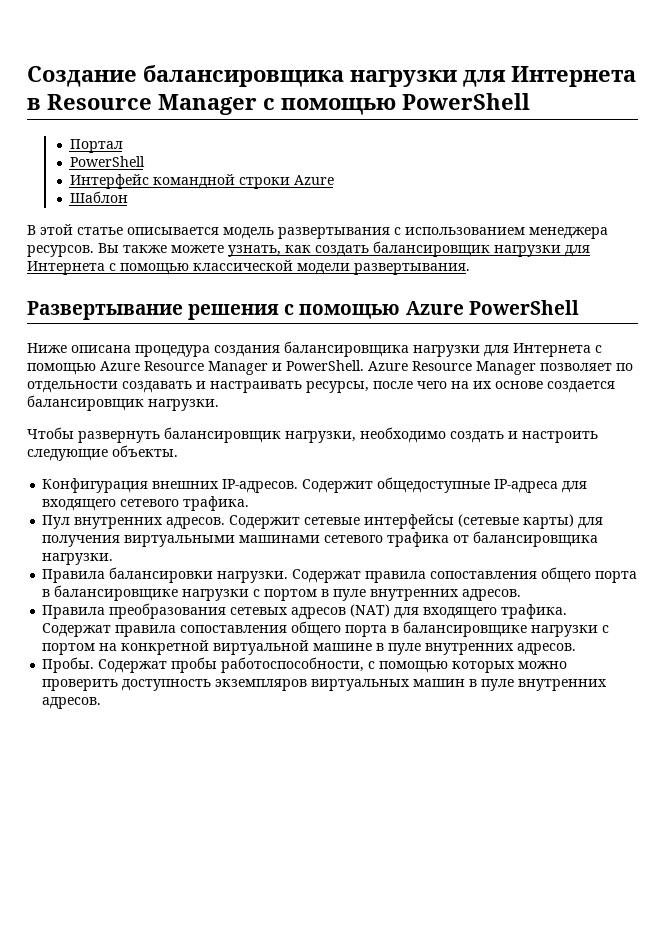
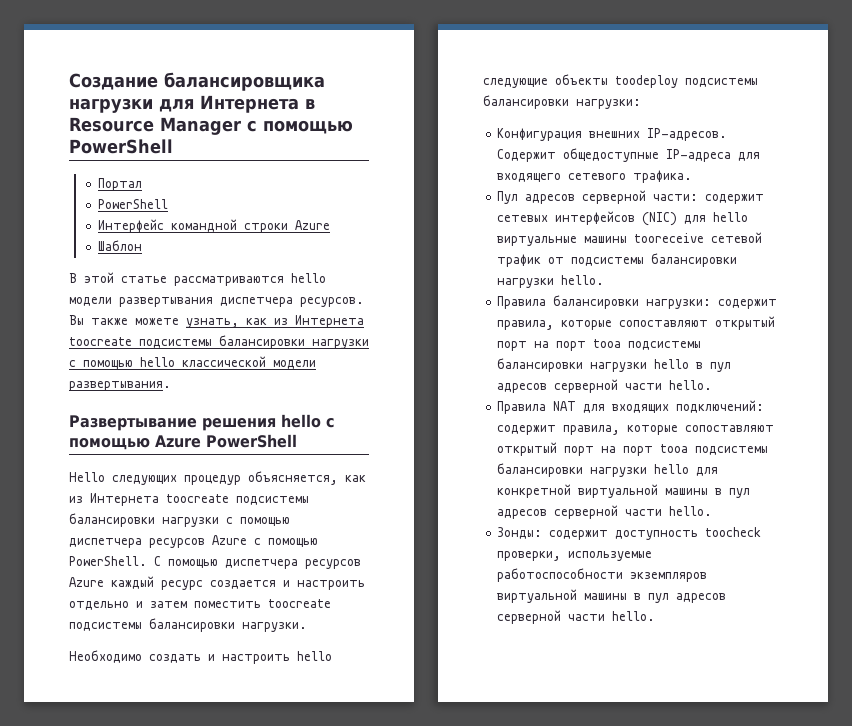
[127,227,608,239] описывается модель развертывания с использованием менеджера -> [174,273,326,286] [69,297,293,307] рассматриваются hello модели развертывания диспетчера
[315,241,590,257] [27,261,189,275] создать балансировщик нагрузки для Интернета с помощью -> [274,315,364,328] [69,335,369,349] [69,357,175,369] из Интернета toocreate подсистемы балансировки нагрузки с помощью hello
(280, 312) none -> [281,414,321,428] hello
[27,341,602,357] [27,360,633,375] [27,381,615,393] [27,395,219,411] [27,427,598,443] [27,445,178,461] Ниже описана процедура создания балансировщика нагрузки для Интернета с помощью Azure Resource Manager и PowerShell. Azure Resource Manager позволяет по отдельности создавать и настраивать ресурсы, после чего на их основе создается балансировщик нагрузки. // Чтобы развернуть балансировщик нагрузки, необходимо создать и настроить следующие объекты. -> [69,471,366,485] [69,493,309,506] [69,513,290,527] [69,535,318,548] [69,556,361,569] [69,576,365,590] [69,599,331,610] [69,618,307,632] [69,650,332,664] [483,74,758,88] [483,95,641,109] Hello следующих процедур объясняется, как из Интернета toocreate подсистемы балансировки нагрузки с помощью диспетчера ресурсов Azure с помощью PowerShell. С помощью диспетчера ресурсов Azure каждый ресурс создается и настроить отдельно и затем поместить toocreate подсистемы балансировки нагрузки. // Необходимо создать и настроить hello следующие объекты toodeploy подсистемы балансировки нагрузки:
[74,514,604,529] [42,531,599,547] [42,553,114,565] [42,567,638,583] [42,585,522,601] [42,603,568,619] [42,621,610,637] [42,640,577,655] [42,657,568,673] [42,679,608,691] [42,697,102,709] внутренних адресов. Содержит сетевые интерфейсы (сетевые карты) для получения виртуальными машинами сетевого трафика от балансировщика нагрузки. // Правила балансировки нагрузки. Содержат правила сопоставления общего порта в балансировщике нагрузки с портом в пуле внутренних адресов. // Правила преобразования сетевых адресов (NAT) для входящего трафика. Содержат правила сопоставления общего порта в балансировщике нагрузки с портом на конкретной виртуальной машине в пуле внутренних адресов. // Пробы. Содержат пробы работоспособности, с помощью которых можно проверить доступность экземпляров виртуальных машин в пуле внутренних адресов. -> [525,190,765,204] [497,211,749,226] [497,232,763,246] [497,253,738,267] [497,275,605,288] [497,295,778,309] [497,316,776,330] [497,339,702,351] [497,358,732,372] [497,379,713,393] [497,400,765,414] [497,425,775,435] [497,442,769,456] [497,463,719,477] [497,484,751,498] [497,505,713,519] [497,527,762,540] [497,551,653,561] [497,568,708,582] [497,589,727,603] [497,610,656,624] адресов серверной части: содержит сетевых интерфейсов (NIC) для hello виртуальные машины tooreceive сетевой трафик от подсистемы балансировки нагрузки hello. // Правила балансировки нагрузки: содержит правила, которые сопоставляют открытый порт на порт tooa подсистемы балансировки нагрузки hello в пул адресов серверной части hello. // Правила NAT для входящих подключений: содержит правила, которые сопоставляют открытый порт на порт tooa подсистемы балансировки нагрузки hello для конкретной виртуальной машины в пул адресов серверной части hello. // Зонды: содержит доступность toocheck проверки, используемые работоспособности экземпляров виртуальной машины в пул адресов серверной части hello.

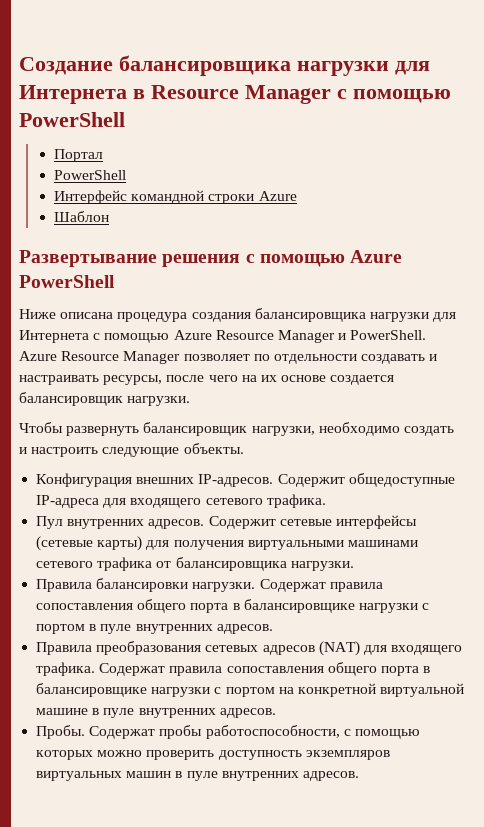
[69,272,326,286] [69,297,364,307] [69,315,364,328] [69,335,369,349] [69,356,316,369] [69,381,171,391] // В этой статье рассматриваются hello модели развертывания диспетчера ресурсов. Вы также можете узнать, как из Интернета toocreate подсистемы балансировки нагрузки с помощью hello классической модели развертывания. -> (109, 216) none
[281,414,321,428] hello -> (241, 260) none
[69,471,366,485] [69,493,309,506] [69,513,290,527] [69,535,318,548] [69,556,361,569] [69,576,365,590] [69,599,331,610] [69,618,307,632] [69,650,332,664] [483,74,758,88] [483,95,641,109] Hello следующих процедур объясняется, как из Интернета toocreate подсистемы балансировки нагрузки с помощью диспетчера ресурсов Azure с помощью PowerShell. С помощью диспетчера ресурсов Azure каждый ресурс создается и настроить отдельно и затем поместить toocreate подсистемы балансировки нагрузки. // Необходимо создать и настроить hello следующие объекты toodeploy подсистемы балансировки нагрузки: -> [19,308,457,322] [19,330,427,343] [19,351,438,364] [19,375,395,385] [19,392,191,406] [19,422,454,436] [19,443,244,457] Ниже описана процедура создания балансировщика нагрузки для Интернета с помощью Azure Resource Manager и PowerShell. Azure Resource Manager позволяет по отдельности создавать и настраивать ресурсы, после чего на их основе создается балансировщик нагрузки. // Чтобы развернуть балансировщик нагрузки, необходимо создать и настроить следующие объекты.
[525,190,765,204] [497,211,749,226] [497,232,763,246] [497,253,738,267] [497,275,605,288] [497,295,778,309] [497,316,776,330] [497,339,702,351] [497,358,732,372] [497,379,713,393] [497,400,765,414] [497,425,775,435] [497,442,769,456] [497,463,719,477] [497,484,751,498] [497,505,713,519] [497,527,762,540] [497,551,653,561] [497,568,708,582] [497,589,727,603] [497,610,656,624] адресов серверной части: содержит сетевых интерфейсов (NIC) для hello виртуальные машины tooreceive сетевой трафик от подсистемы балансировки нагрузки hello. // Правила балансировки нагрузки: содержит правила, которые сопоставляют открытый порт на порт tooa подсистемы балансировки нагрузки hello в пул адресов серверной части hello. // Правила NAT для входящих подключений: содержит правила, которые сопоставляют открытый порт на порт tooa подсистемы балансировки нагрузки hello для конкретной виртуальной машины в пул адресов серверной части hello. // Зонды: содержит доступность toocheck проверки, используемые работоспособности экземпляров виртуальной машины в пул адресов серверной части hello. -> [67,515,417,529] [36,536,418,551] [36,557,354,571] [36,578,383,592] [36,599,430,613] [36,624,273,634] [36,641,463,656] [36,662,431,676] [36,683,465,697] [36,708,276,718] [36,725,420,739] [36,750,390,760] [36,771,359,781] внутренних адресов. Содержит сетевые интерфейсы (сетевые карты) для получения виртуальными машинами сетевого трафика от балансировщика нагрузки. // Правила балансировки нагрузки. Содержат правила сопоставления общего порта в балансировщике нагрузки с портом в пуле внутренних адресов. // Правила преобразования сетевых адресов (NAT) для входящего трафика. Содержат правила сопоставления общего порта в балансировщике нагрузки с портом на конкретной виртуальной машине в пуле внутренних адресов. // Пробы. Содержат пробы работоспособности, с помощью которых можно проверить доступность экземпляров виртуальных машин в пуле внутренних адресов.

